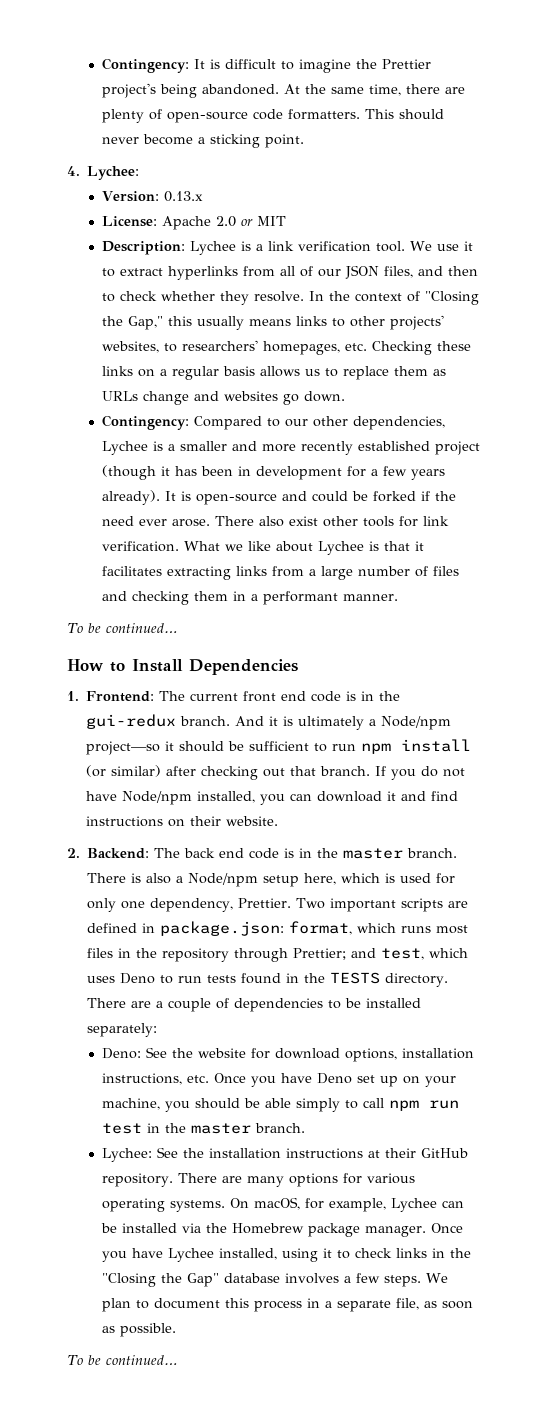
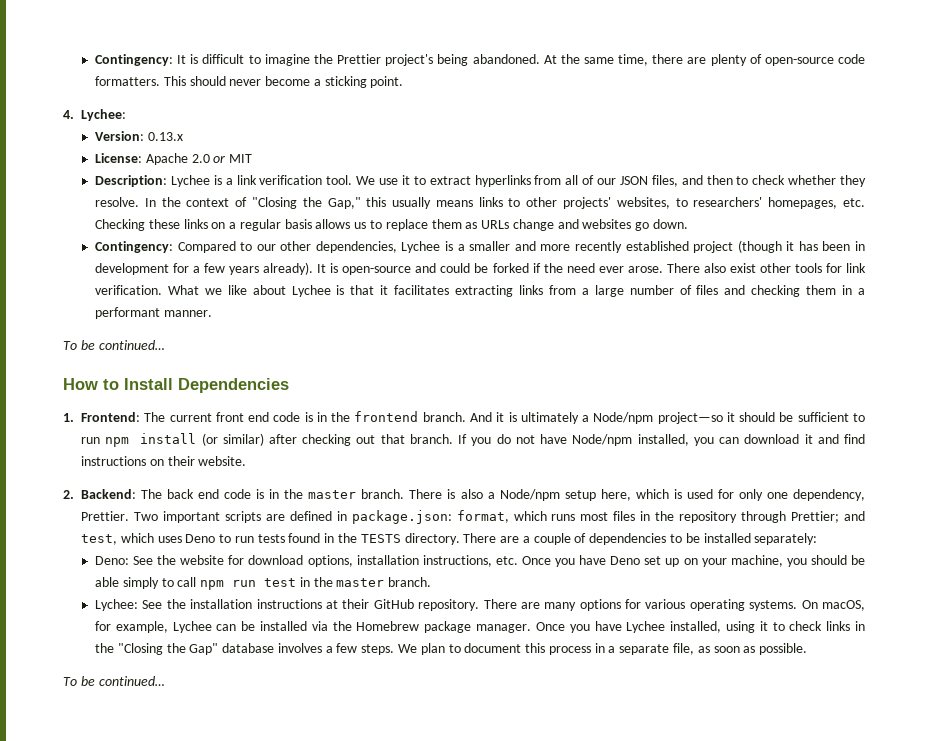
[86,714,177,729] gui-redux -> [354,411,419,422] frontend

